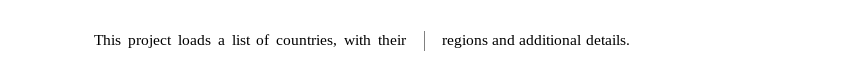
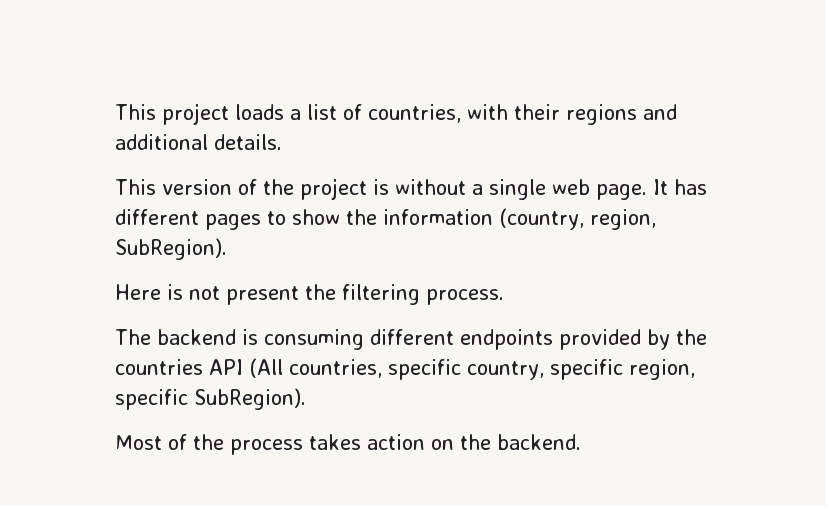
(630, 40) none -> [115,178,707,200] [115,208,656,230] [115,238,227,260] [115,284,504,305] [115,329,707,350] [115,358,695,380] [115,388,306,410] [115,434,581,455] // This version of the project is without a single web page. It has different pages to show the information (country, region, SubRegion). // Here is not present the filtering process. // The backend is consuming different endpoints provided by the countries API (All countries, specific country, specific region, specific SubRegion). // Most of the process takes action on the backend.

